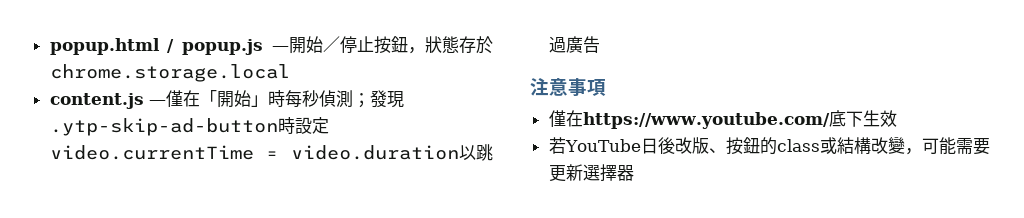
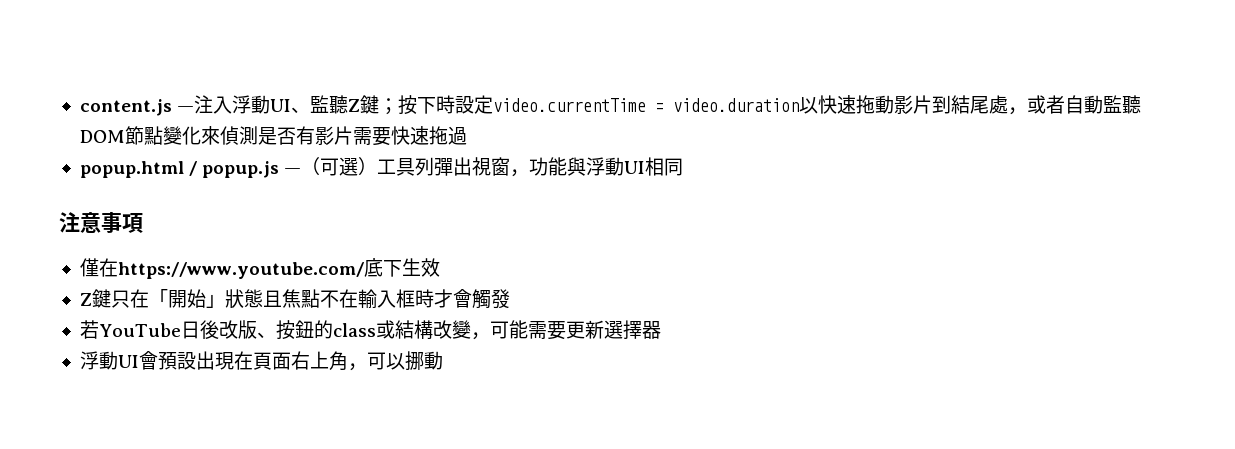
[49,36,493,55] [49,64,290,82] [49,90,404,109] [49,118,278,136] popup.html / popup.js —開始／停止按鈕，狀態存於chrome.storage.local // content.js —僅在「開始」時每秒偵測；發現.ytp-skip-ad-button -> [79,95,437,116] content.js —注入浮動UI、監聽Z鍵；按下
[476,144,493,161] [548,36,600,53] 跳過廣告 -> [818,95,1142,115] [79,126,467,146] [79,157,684,178] 快速拖動影片到結尾處，或者自動監聽DOM節點變化來偵測是否有影片需要快速拖過 // popup.html / popup.js —（可選）工具列彈出視窗，功能與浮動UI相同
(897, 118) none -> [79,289,510,309] // Z鍵只在「開始」狀態且焦點不在輸入框時才會觸發
(634, 173) none -> [79,351,443,371] // 浮動UI會預設出現在頁面右上角，可以挪動

